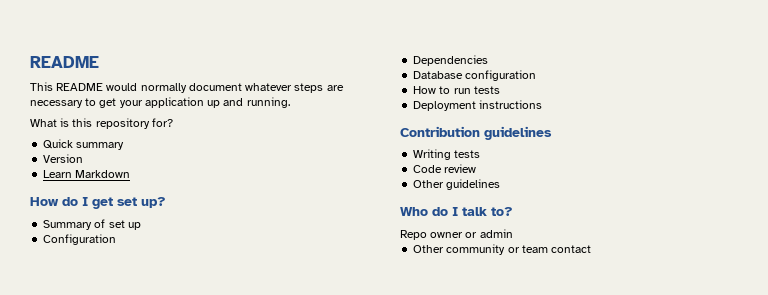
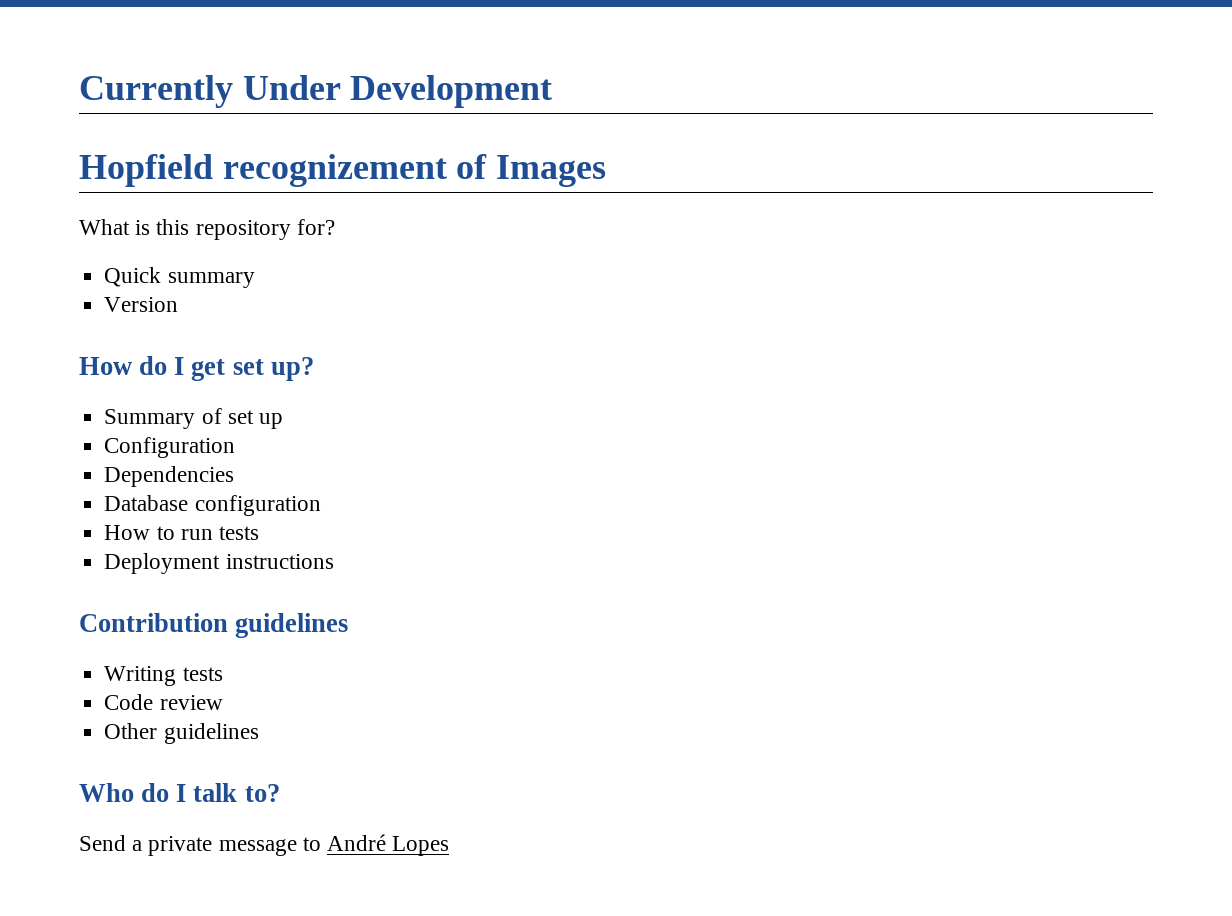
[30,56,99,68] [30,82,344,93] [30,97,290,108] README // This README would normally document whatever steps are necessary to get your application up and running. -> [79,75,553,108] [79,154,607,187] Currently Under Development // Hopfield recognizement of Images
[43,170,131,178] // Learn Markdown -> (179, 304) none
[400,229,513,240] [413,244,592,255] Repo owner or admin // Other community or team contact -> [79,834,450,856] Send a private message to André Lopes

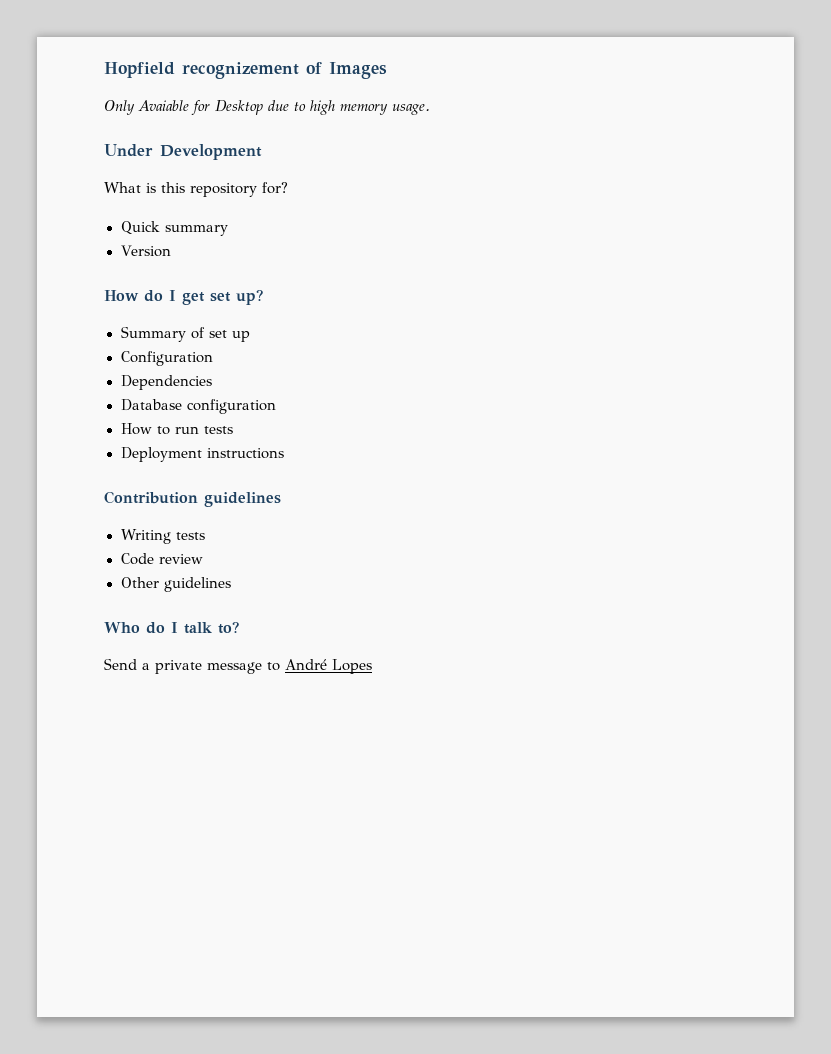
[79,75,553,108] Currently Under Development // -> (104, 70) none
(607, 171) none -> [104,100,430,115] [104,144,262,160] // Only Avaiable for Desktop due to high memory usage. // Under Development

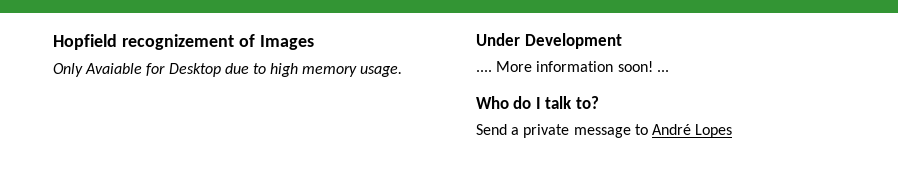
[104,182,288,197] [120,221,228,236] [120,245,172,257] [104,289,263,305] [120,326,250,342] [120,351,213,366] [120,375,212,390] [120,399,276,414] [120,423,233,435] [120,447,284,462] [104,491,281,507] [120,529,206,544] [120,553,203,565] [120,577,231,592] What is this repository for? // Quick summary // Version // How do I get set up? // Summary of set up // Configuration // Dependencies // Database configuration // How to run tests // Deployment instructions // Contribution guidelines // Writing tests // Code review // Other guidelines -> [476,61,669,72] .... More information soon! ...

